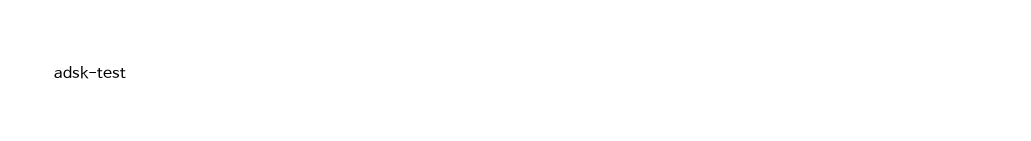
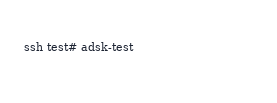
(54, 72) none -> [24,42,77,51] ssh test#

